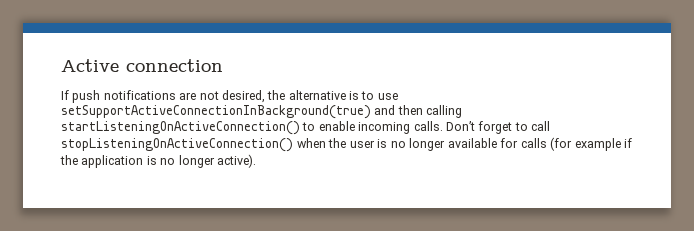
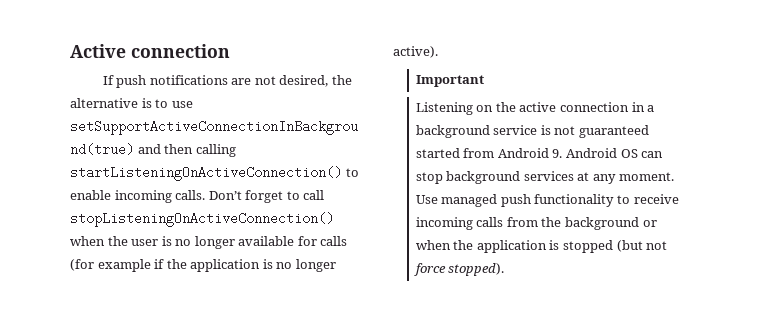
(256, 161) none -> [415,75,484,87] [415,102,655,115] [415,125,649,138] [415,148,664,158] [415,171,674,184] [415,194,679,207] [415,217,657,230] [415,240,668,253] [413,263,505,276] // Important // Listening on the active connection in a background service is not guaranteed started from Android 9. Android OS can stop background services at any moment. Use managed push functionality to receive incoming calls from the background or when the application is stopped (but not force stopped).

